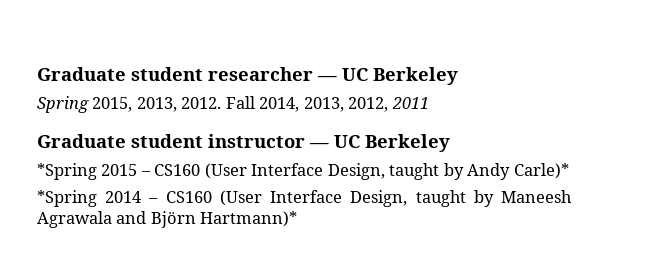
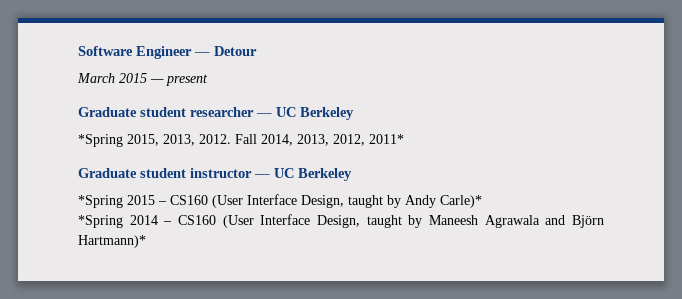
(37, 74) none -> [78,46,257,59] [77,73,208,86] Software Engineer — Detour // March 2015 — present //
[37,96,89,113] Spring -> [78,134,123,147] *Spring
[391,97,429,109] 2011 -> [369,134,404,144] 2011*

